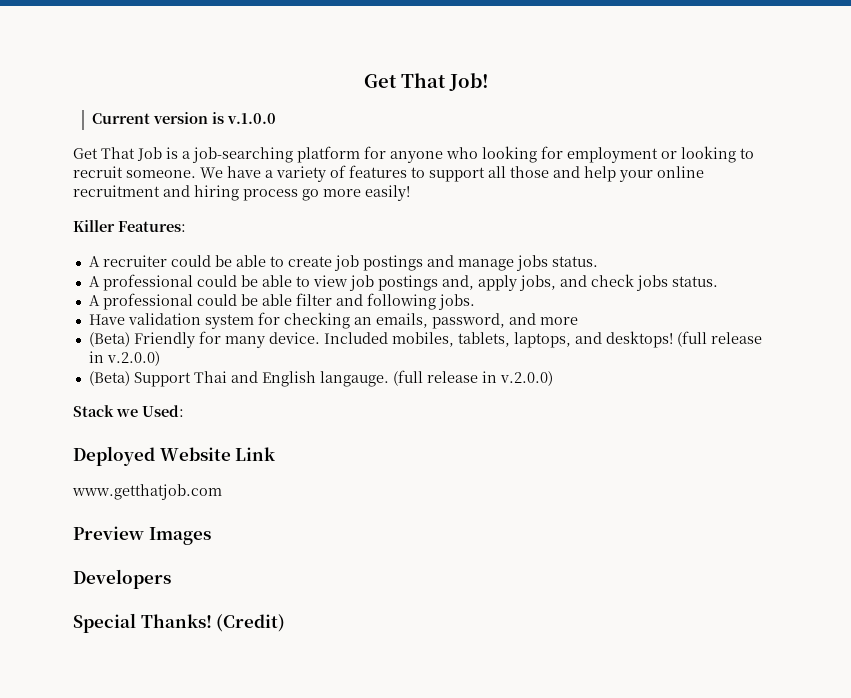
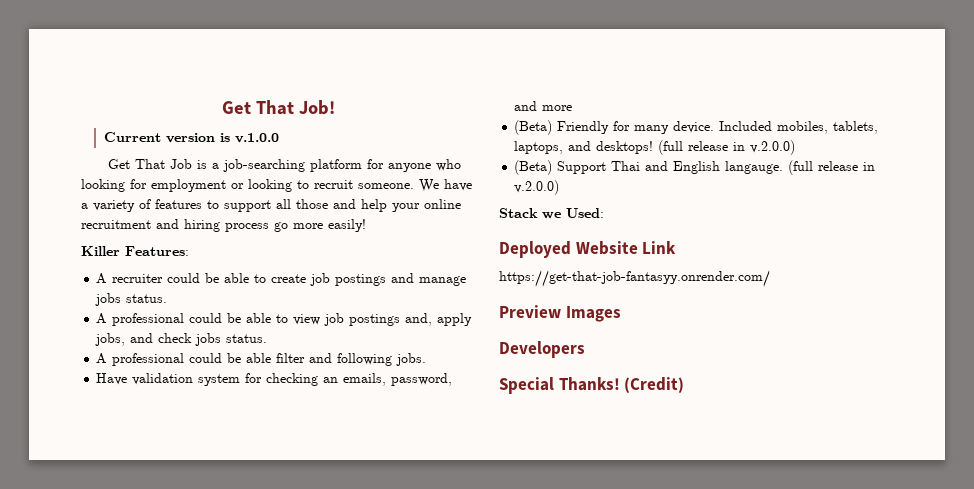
[72,484,222,500] www.getthatjob.com -> [499,270,770,287] https://get-that-job-fantasyy.onrender.com/

